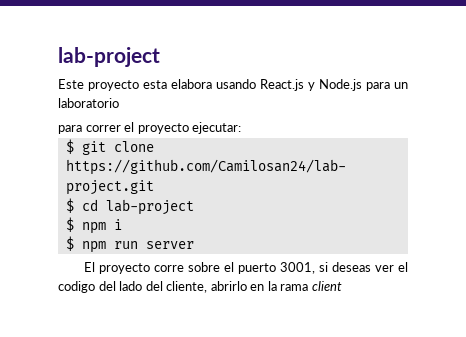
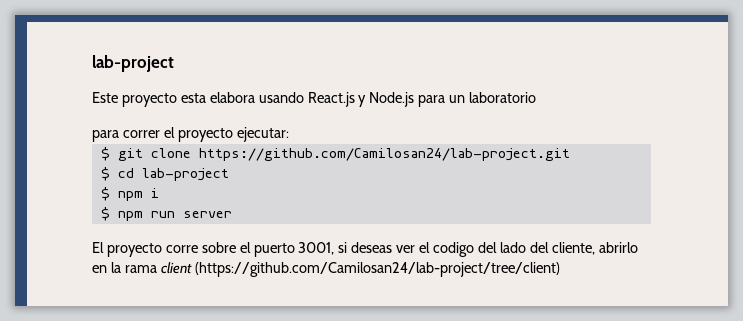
(342, 286) none -> [194,262,560,277] (https://github.com/Camilosan24/lab-project/tree/client)

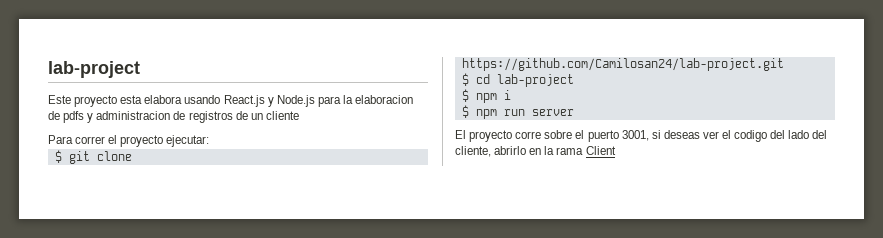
[449,92,537,103] [92,130,119,142] un laboratorio // para -> [342,95,414,104] [48,111,299,123] [48,135,73,144] la elaboracion de pdfs y administracion de registros de un cliente // Para
[160,262,560,277] client (https://github.com/Camilosan24/lab-project/tree/client) -> [585,146,616,155] Client

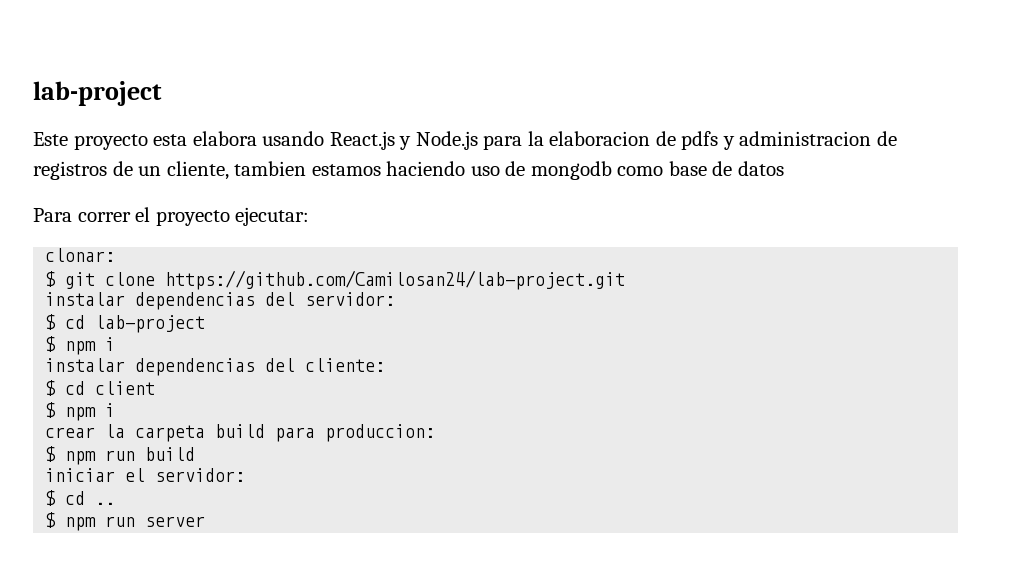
[265,111,299,120] cliente -> [166,161,784,180] cliente, tambien estamos haciendo uso de mongodb como base de datos
(210, 141) none -> [45,248,116,262] // clonar:
(784, 64) none -> [45,292,396,310] // instalar dependencias del servidor:
[461,105,574,119] [455,130,828,142] [455,146,616,157] $ npm run server // El proyecto corre sobre el puerto 3001, si deseas ver el codigo del lado del cliente, abrirlo en la rama Client -> [45,358,386,376] [45,380,156,396] [45,402,116,421] [45,424,436,442] [45,446,196,465] [45,468,246,482] [45,490,116,506] [45,512,206,531] instalar dependencias del cliente: // $ cd client // $ npm i // crear la carpeta build para produccion: // $ npm run build // iniciar el servidor: // $ cd .. // $ npm run server

